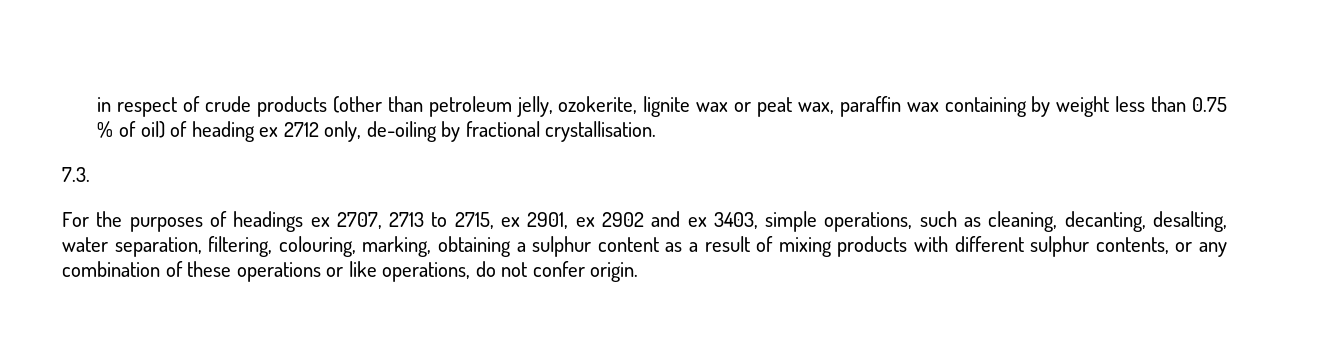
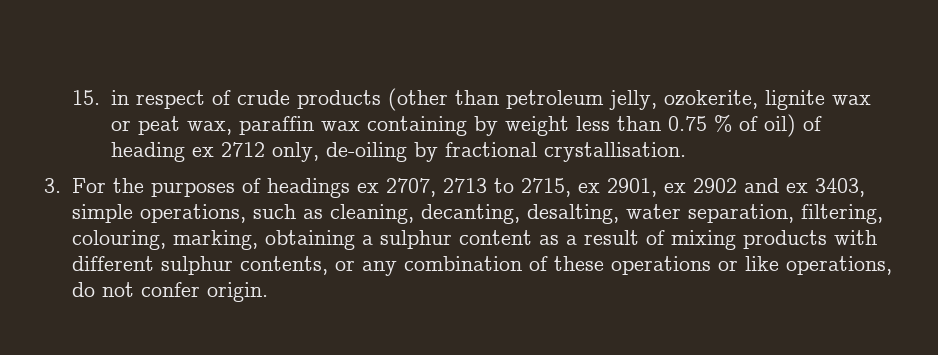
(97, 104) none -> [72,90,101,105] 15.
[62,167,90,182] 7.3. // -> [44,178,61,193] 3.

